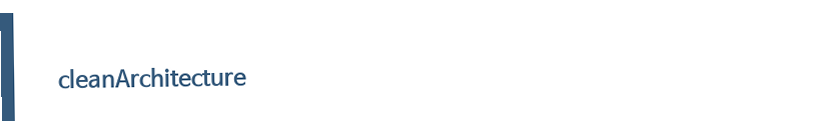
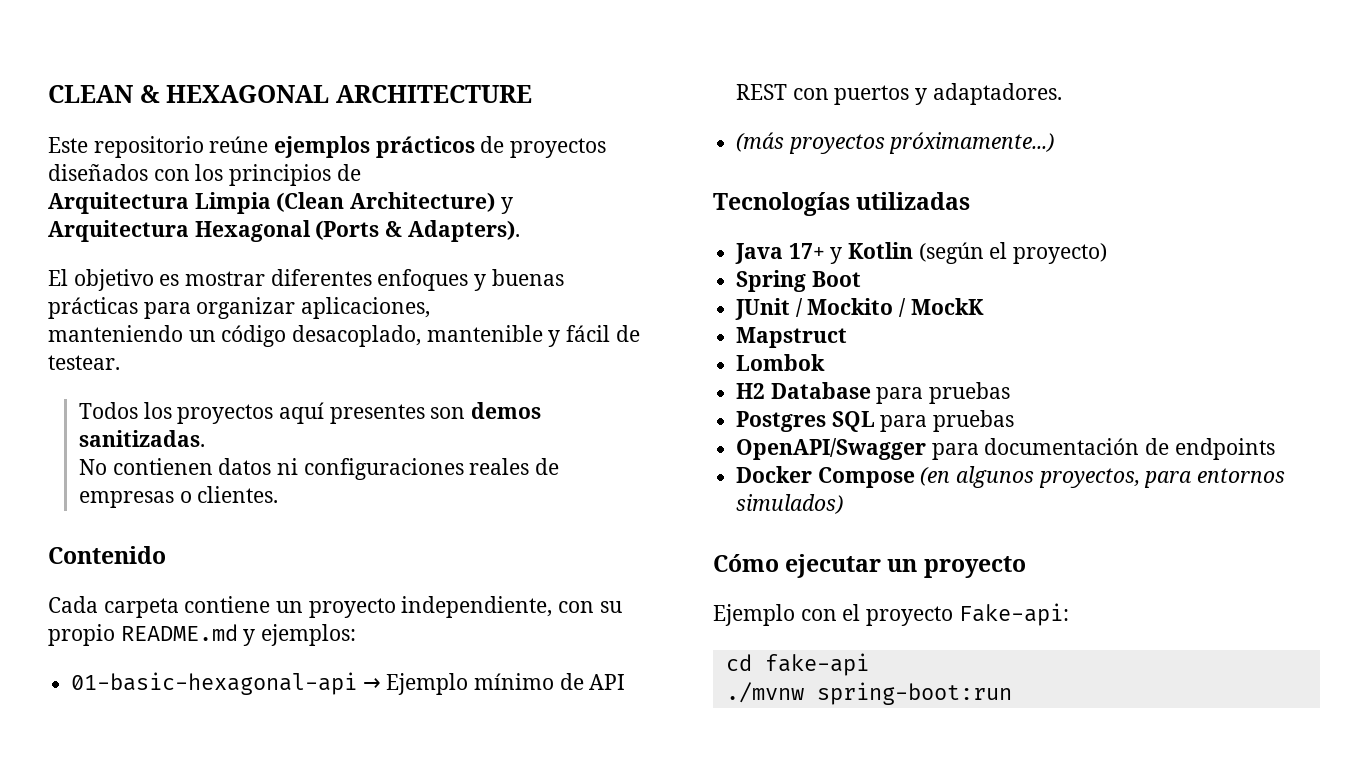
[58,65,247,90] cleanArchitecture -> [48,85,532,103] [48,136,607,158] [48,164,361,186] [48,192,513,214] [48,220,520,242] [48,269,564,291] [48,297,431,319] [48,325,640,347] [48,355,120,370] [78,402,541,424] [78,430,205,447] [78,458,559,480] [78,486,279,508] [48,546,166,564] [48,596,622,618] [48,624,357,646] [71,672,626,695] [736,83,1062,105] [736,132,1055,154] [713,192,971,216] [735,242,1108,264] [736,270,861,292] [735,298,984,320] [736,327,848,348] [736,354,826,371] [736,382,1011,404] [736,410,1015,432] [736,438,1275,460] [736,466,1286,488] [736,494,844,514] [713,554,1026,578] [713,603,1069,626] [725,653,869,676] [725,682,1012,705] CLEAN & HEXAGONAL ARCHITECTURE // Este repositorio reúne ejemplos prácticos de proyectos diseñados con los principios de // Arquitectura Limpia (Clean Architecture) y Arquitectura Hexagonal (Ports & Adapters). // El objetivo es mostrar diferentes enfoques y buenas prácticas para organizar aplicaciones, // manteniendo un código desacoplado, mantenible y fácil de testear. // Todos los proyectos aquí presentes son demos sanitizadas. // No contienen datos ni configuraciones reales de empresas o clientes. // Contenido // Cada carpeta contiene un proyecto independiente, con su propio README.md y ejemplos: // 01-basic-hexagonal-api → Ejemplo mínimo de API REST con puertos y adaptadores. // (más proyectos próximamente...) // Tecnologías utilizadas // Java 17+ y Kotlin (según el proyecto) // Spring Boot // JUnit / Mockito / MockK // Mapstruct // Lombok // H2 Database para pruebas // Postgres SQL para pruebas // OpenAPI/Swagger para documentación de endpoints // Docker Compose (en algunos proyectos, para entornos simulados) // Cómo ejecutar un proyecto // Ejemplo con el proyecto Fake-api: // cd fake-api // ./mvnw spring-boot:run

